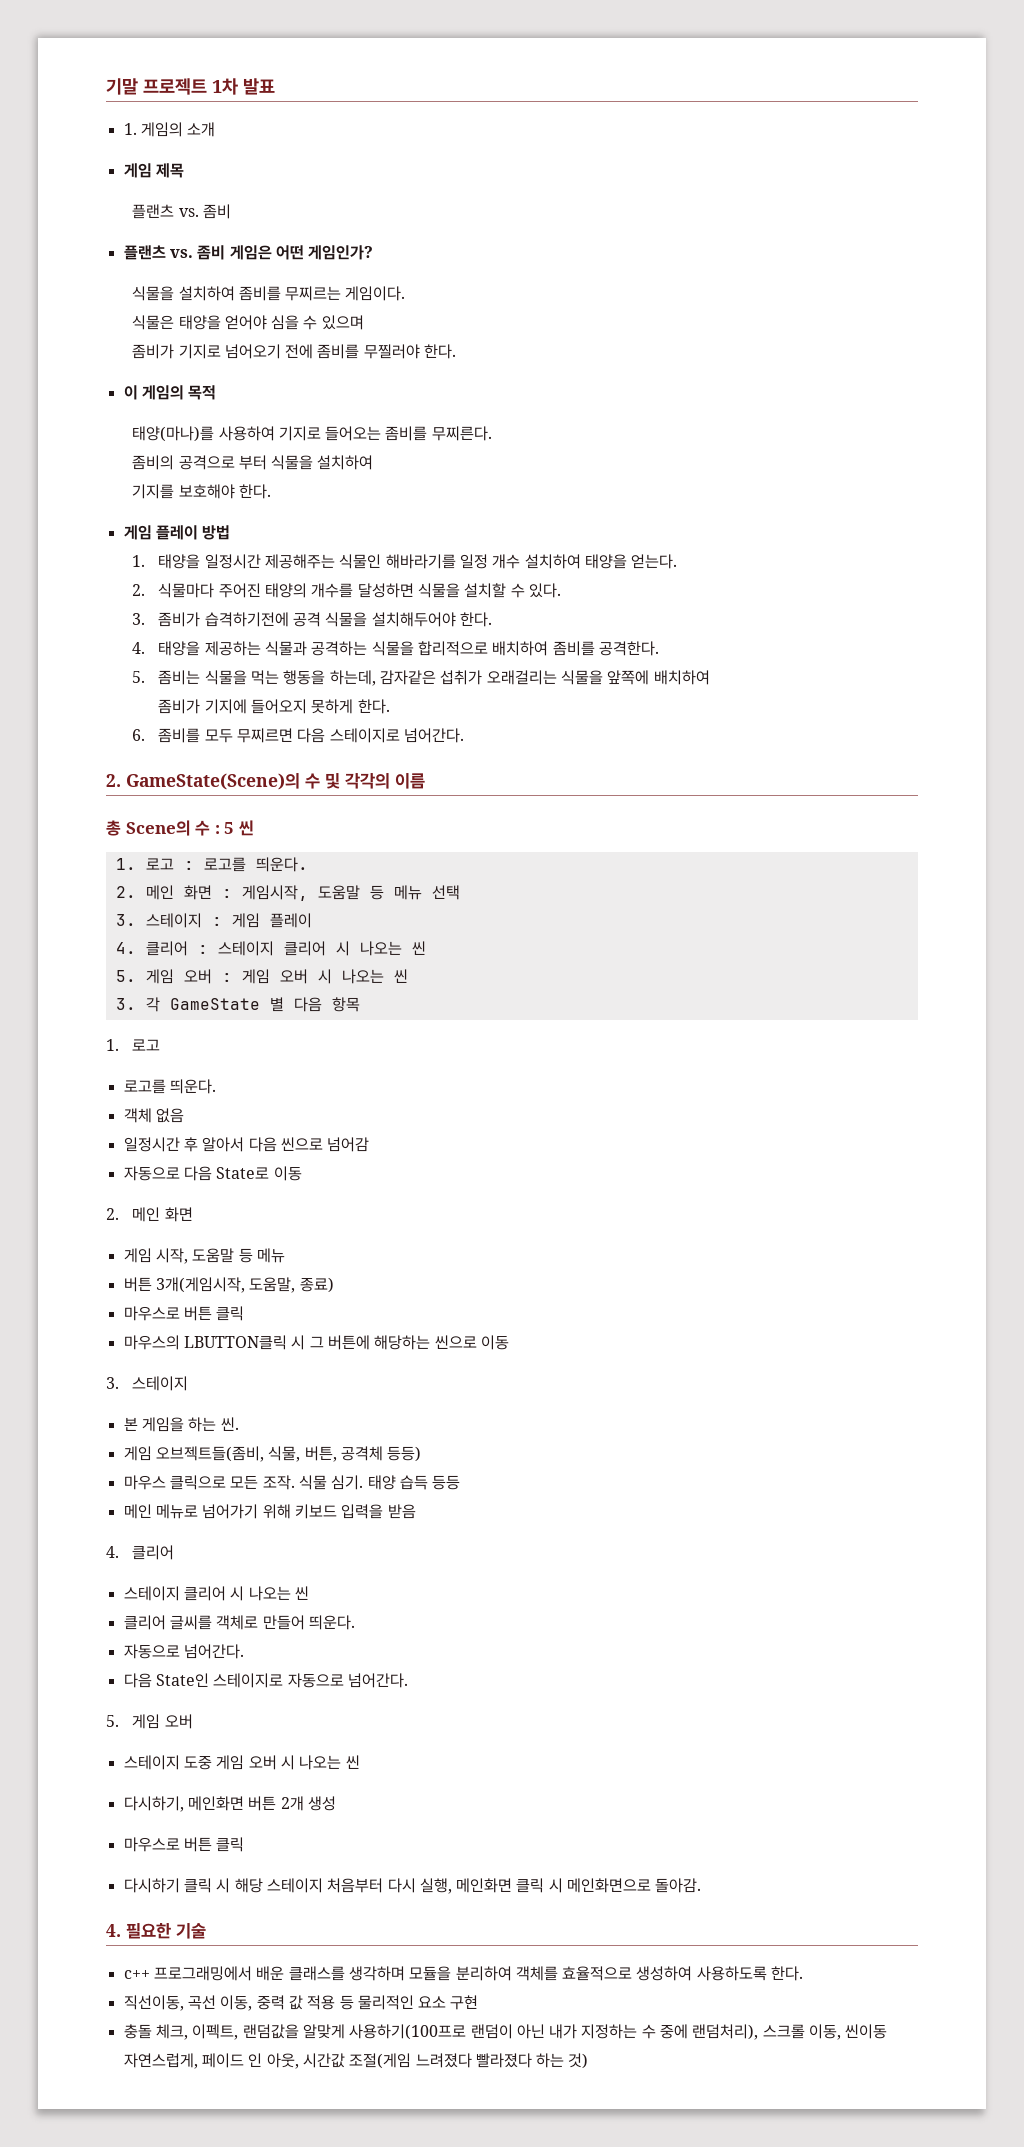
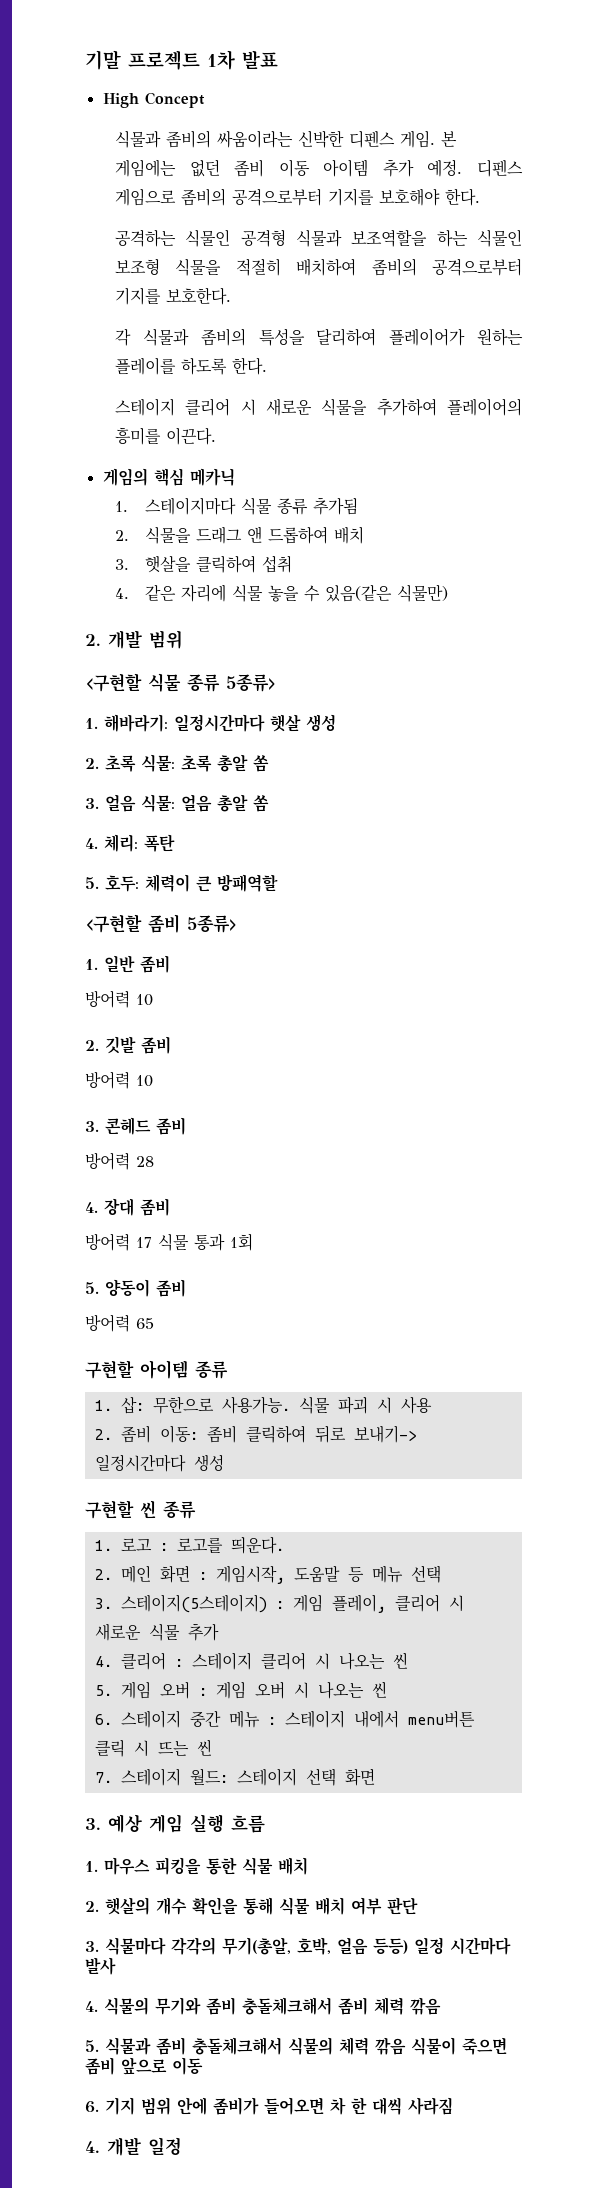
[123,122,216,137] [123,163,184,178] [132,204,231,219] [123,245,374,260] [132,286,406,301] [132,315,364,330] [132,344,457,359] [123,385,217,400] [132,426,492,442] [132,455,374,470] [132,484,271,499] [123,525,231,540] [132,554,678,569] [132,583,561,598] [132,612,493,627] [132,641,659,656] [132,670,710,686] [158,699,390,714] [132,728,465,743] [106,773,425,790] [106,820,254,836] 1. 게임의 소개 // 게임 제목 // 플랜츠 vs. 좀비 // 플랜츠 vs. 좀비 게임은 어떤 게임인가? // 식물을 설치하여 좀비를 무찌르는 게임이다. // 식물은 태양을 얻어야 심을 수 있으며 // 좀비가 기지로 넘어오기 전에 좀비를 무찔러야 한다. // 이 게임의 목적 // 태양(마나)를 사용하여 기지로 들어오는 좀비를 무찌른다. // 좀비의 공격으로 부터 식물을 설치하여 // 기지를 보호해야 한다. // 게임 플레이 방법 // 1. 태양을 일정시간 제공해주는 식물인 해바라기를 일정 개수 설치하여 태양을 얻는다. // 2. 식물마다 주어진 태양의 개수를 달성하면 식물을 설치할 수 있다. // 3. 좀비가 습격하기전에 공격 식물을 설치해두어야 한다. // 4. 태양을 제공하는 식물과 공격하는 식물을 합리적으로 배치하여 좀비를 공격한다. // 5. 좀비는 식물을 먹는 행동을 하는데, 감자같은 섭취가 오래걸리는 식물을 앞쪽에 배치하여 // 좀비가 기지에 들어오지 못하게 한다. // 6. 좀비를 모두 무찌르면 다음 스테이지로 넘어간다. // 2. GameState(Scene)의 수 및 각각의 이름 // 총 Scene의 수 : 5 씬 -> [102,92,205,108] [115,130,458,148] [115,159,523,177] [115,188,481,206] [115,229,522,247] [115,258,522,276] [115,287,232,305] [115,328,523,346] [115,357,268,375] [115,398,522,416] [115,427,217,445] [102,468,235,486] [115,497,359,515] [115,526,365,544] [115,555,293,573] [115,584,449,602] [85,630,183,649] [85,673,276,692] [85,714,336,732] [85,754,269,772] [85,794,269,812] [85,834,175,852] [85,874,278,892] [85,914,237,933] [85,955,170,973] [85,990,153,1008] [85,1036,171,1054] [85,1071,153,1089] [85,1117,186,1135] [85,1152,154,1170] [85,1198,170,1216] [85,1233,253,1251] [85,1279,186,1297] [85,1314,154,1332] [85,1360,228,1379] [94,1396,432,1414] [94,1425,417,1443] [94,1454,224,1472] [85,1500,196,1519] High Concept // 식물과 좀비의 싸움이라는 신박한 디펜스 게임. 본 게임에는 없던 좀비 이동 아이템 추가 예정. 디펜스 게임으로 좀비의 공격으로부터 기지를 보호해야 한다. // 공격하는 식물인 공격형 식물과 보조역할을 하는 식물인 보조형 식물을 적절히 배치하여 좀비의 공격으로부터 기지를 보호한다. // 각 식물과 좀비의 특성을 달리하여 플레이어가 원하는 플레이를 하도록 한다. // 스테이지 클리어 시 새로운 식물을 추가하여 플레이어의 흥미를 이끈다. // 게임의 핵심 메카닉 // 1. 스테이지마다 식물 종류 추가됨 // 2. 식물을 드래그 앤 드롭하여 배치 // 3. 햇살을 클릭하여 섭취 // 4. 같은 자리에 식물 놓을 수 있음(같은 식물만) // 2. 개발 범위 // <구현할 식물 종류 5종류> // 1. 해바라기: 일정시간마다 햇살 생성 // 2. 초록 식물: 초록 총알 쏨 // 3. 얼음 식물: 얼음 총알 쏨 // 4. 체리: 폭탄 // 5. 호두: 체력이 큰 방패역할 // <구현할 좀비 5종류> // 1. 일반 좀비 // 방어력 10 // 2. 깃발 좀비 // 방어력 10 // 3. 콘헤드 좀비 // 방어력 28 // 4. 장대 좀비 // 방어력 17 식물 통과 1회 // 5. 양동이 좀비 // 방어력 65 // 구현할 아이템 종류 // 1. 삽: 무한으로 사용가능. 식물 파괴 시 사용 // 2. 좀비 이동: 좀비 클릭하여 뒤로 보내기-> 일정시간마다 생성 // 구현할 씬 종류
[145,913,312,928] 스테이지 : 게임 플레이 -> [120,1594,464,1613] [94,1623,219,1641] 스테이지(5스테이지) : 게임 플레이, 클리어 시 새로운 식물 추가
[115,997,360,1012] [106,1039,161,1051] [123,1079,216,1094] [123,1108,184,1123] [123,1137,370,1152] [123,1166,302,1181] [106,1207,193,1222] [123,1248,285,1264] [123,1277,334,1293] [123,1306,245,1321] [123,1335,509,1350] [106,1376,189,1391] [123,1417,239,1432] [123,1446,422,1462] [123,1475,461,1490] [123,1504,416,1519] [106,1545,175,1560] [123,1586,309,1601] [123,1615,355,1630] [123,1644,244,1659] [123,1673,408,1688] [106,1714,193,1729] [123,1755,360,1770] [123,1796,336,1812] [123,1837,245,1852] [123,1878,702,1894] [106,1923,206,1939] [123,1966,804,1981] [123,1995,479,2011] [123,2024,888,2040] [123,2053,589,2069] 3. 각 GameState 별 다음 항목 // 1. 로고 // 로고를 띄운다. // 객체 없음 // 일정시간 후 알아서 다음 씬으로 넘어감 // 자동으로 다음 State로 이동 // 2. 메인 화면 // 게임 시작, 도움말 등 메뉴 // 버튼 3개(게임시작, 도움말, 종료) // 마우스로 버튼 클릭 // 마우스의 LBUTTON클릭 시 그 버튼에 해당하는 씬으로 이동 // 3. 스테이지 // 본 게임을 하는 씬. // 게임 오브젝트들(좀비, 식물, 버튼, 공격체 등등) // 마우스 클릭으로 모든 조작. 식물 심기. 태양 습득 등등 // 메인 메뉴로 넘어가기 위해 키보드 입력을 받음 // 4. 클리어 // 스테이지 클리어 시 나오는 씬 // 클리어 글씨를 객체로 만들어 띄운다. // 자동으로 넘어간다. // 다음 State인 스테이지로 자동으로 넘어간다. // 5. 게임 오버 // 스테이지 도중 게임 오버 시 나오는 씬 // 다시하기, 메인화면 버튼 2개 생성 // 마우스로 버튼 클릭 // 다시하기 클릭 시 해당 스테이지 처음부터 다시 실행, 메인화면 클릭 시 메인화면으로 돌아감. // 4. 필요한 기술 // c++ 프로그래밍에서 배운 클래스를 생각하며 모듈을 분리하여 객체를 효율적으로 생성하여 사용하도록 한다. // 직선이동, 곡선 이동, 중력 값 적용 등 물리적인 요소 구현 // 충돌 체크, 이펙트, 랜덤값을 알맞게 사용하기(100프로 랜덤이 아닌 내가 지정하는 수 중에 랜덤처리), 스크롤 이동, 씬이동 자연스럽게, 페이드 인 아웃, 시간값 조절(게임 느려졌다 빨라졌다 하는 것) -> [94,1710,475,1728] [94,1739,212,1757] [94,1768,375,1786] [85,1814,265,1833] [85,1857,308,1875] [85,1897,418,1915] [85,1937,511,1955] [85,1957,116,1975] [85,1997,441,2015] [85,2037,507,2055] [85,2057,203,2075] [85,2097,453,2115] [85,2137,182,2156] 6. 스테이지 중간 메뉴 : 스테이지 내에서 menu버튼 클릭 시 뜨는 씬 // 7. 스테이지 월드: 스테이지 선택 화면 // 3. 예상 게임 실행 흐름 // 1. 마우스 피킹을 통한 식물 배치 // 2. 햇살의 개수 확인을 통해 식물 배치 여부 판단 // 3. 식물마다 각각의 무기(총알, 호박, 얼음 등등) 일정 시간마다 발사 // 4. 식물의 무기와 좀비 충돌체크해서 좀비 체력 깎음 // 5. 식물과 좀비 충돌체크해서 식물의 체력 깎음 식물이 죽으면 좀비 앞으로 이동 // 6. 기지 범위 안에 좀비가 들어오면 차 한 대씩 사라짐 // 4. 개발 일정

